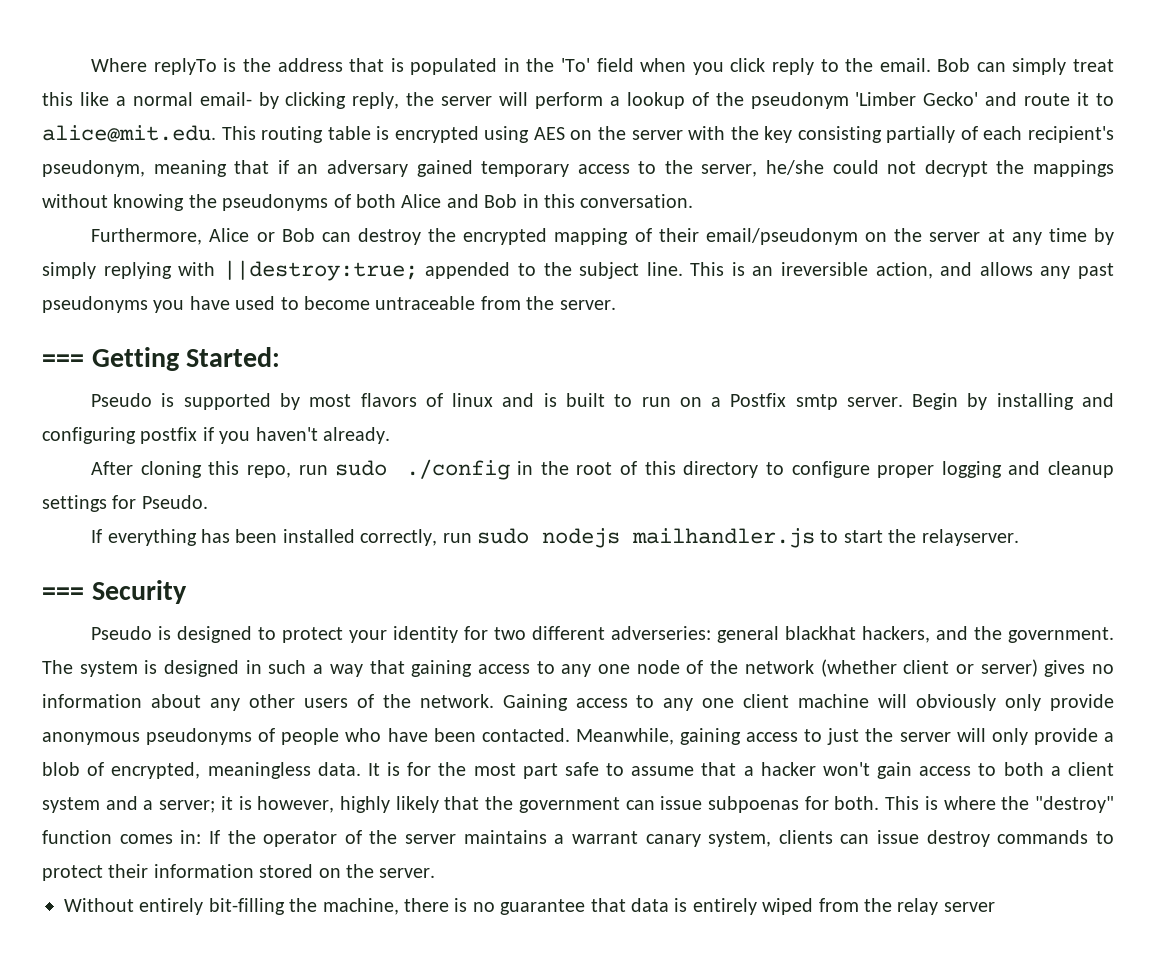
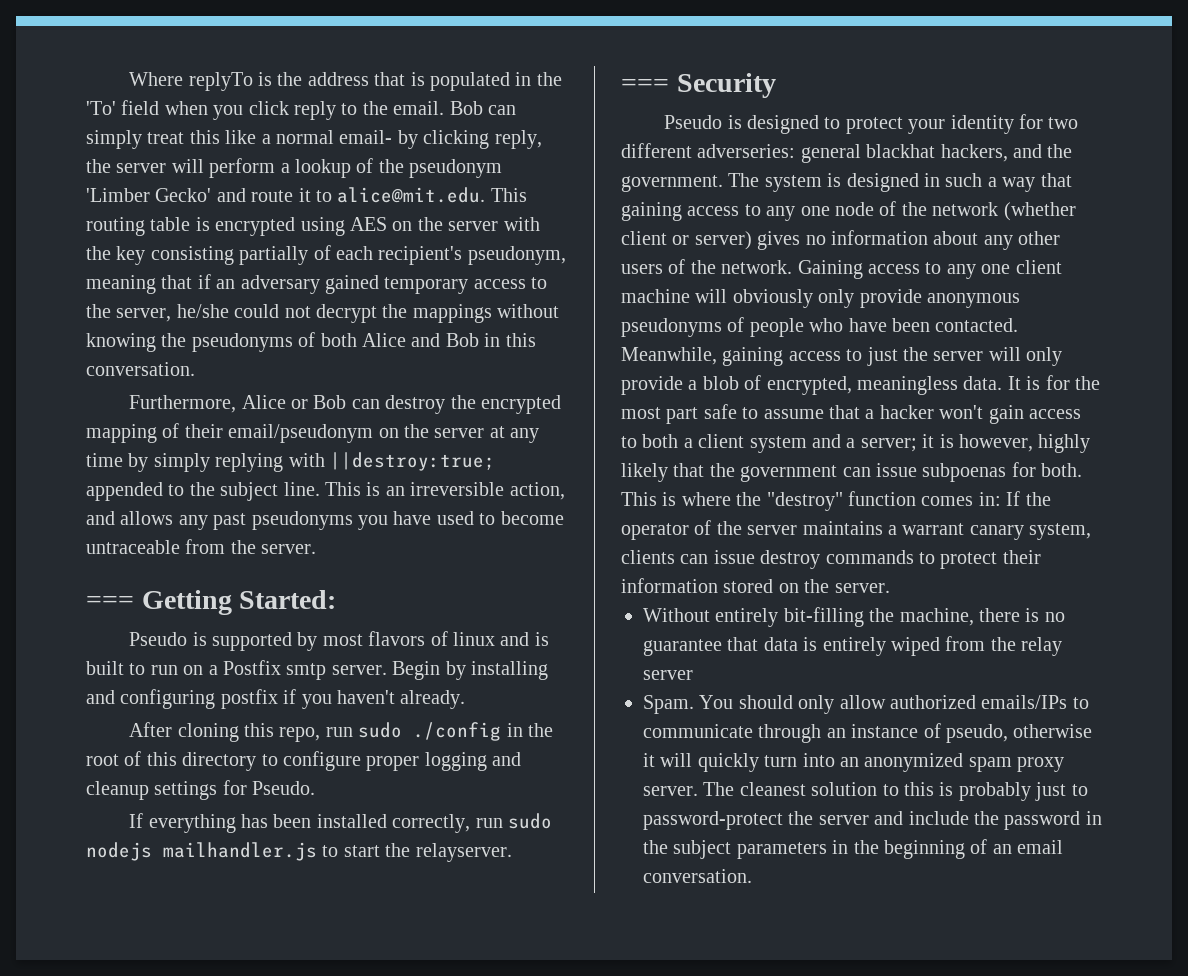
[781,262,869,276] ireversible -> [410,482,505,496] irreversible
(995, 907) none -> [643,695,1089,714] [643,723,1093,743] [643,753,1065,772] [643,782,1088,801] [643,811,1102,830] [643,839,1064,859] [643,869,752,883] // Spam. You should only allow authorized emails/IPs to communicate through an instance of pseudo, otherwise it will quickly turn into an anonymized spam proxy server. The cleanest solution to this is probably just to password-protect the server and include the password in the subject parameters in the beginning of an email conversation.

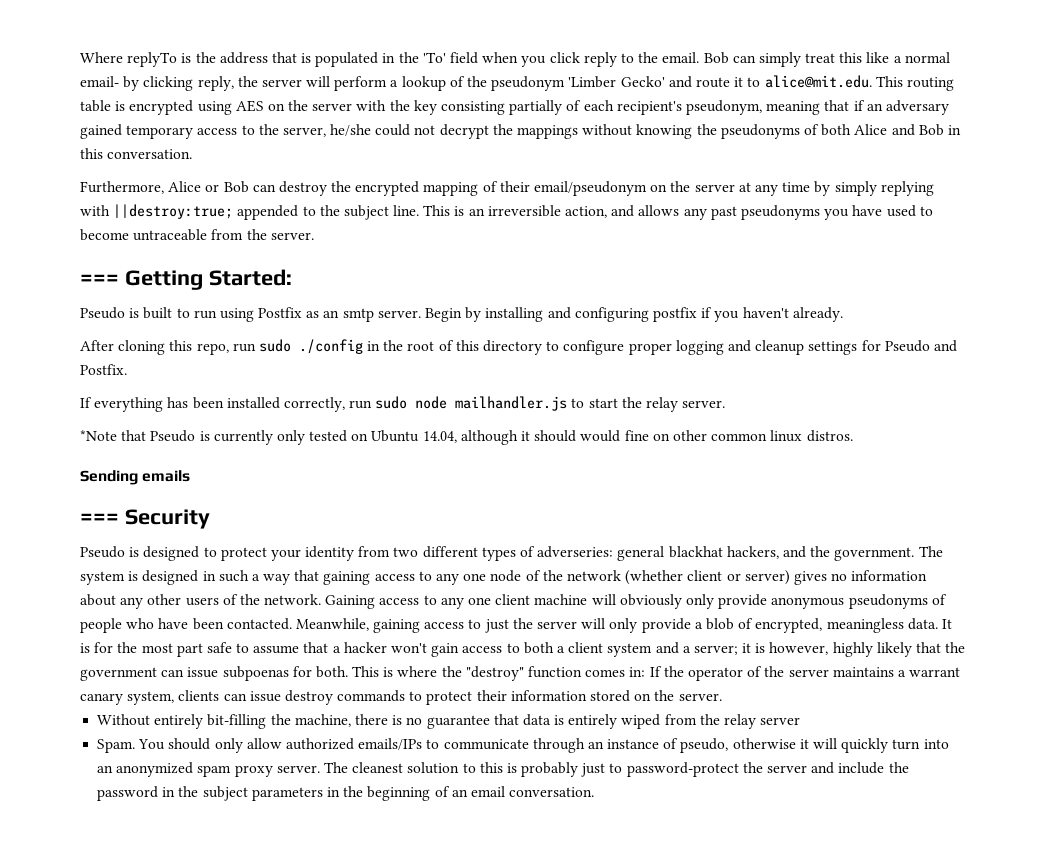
[211,631,549,651] [86,660,281,675] supported by most flavors of linux and is built to run on a Postfix -> [143,307,340,322] built to run using Postfix as an
[252,781,316,795] Pseudo. -> [884,340,957,352] [80,364,127,375] Pseudo and Postfix.
[86,842,152,861] nodejs -> [415,396,448,409] node
[415,843,512,862] relayserver. -> [646,397,726,412] [80,430,853,445] [80,470,191,485] relay server. // *Note that Pseudo is currently only tested on Ubuntu 14.04, although it should would fine on other common linux distros. // Sending emails
[1018,114,1043,129] for -> [358,546,391,557] from
(692, 150) none -> [481,546,536,561] types of

